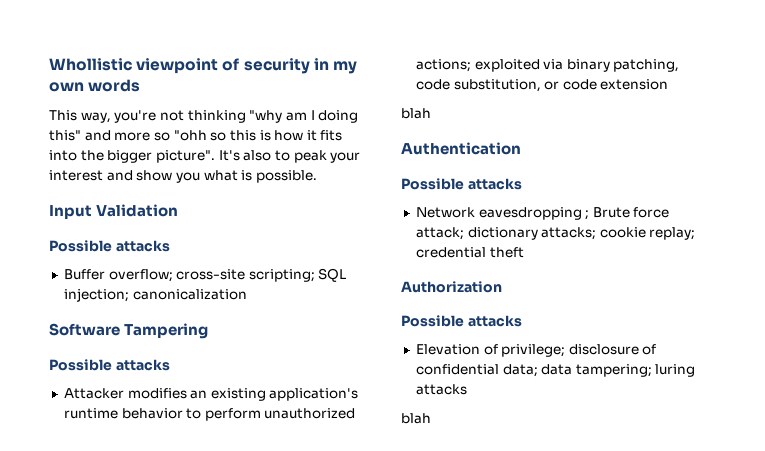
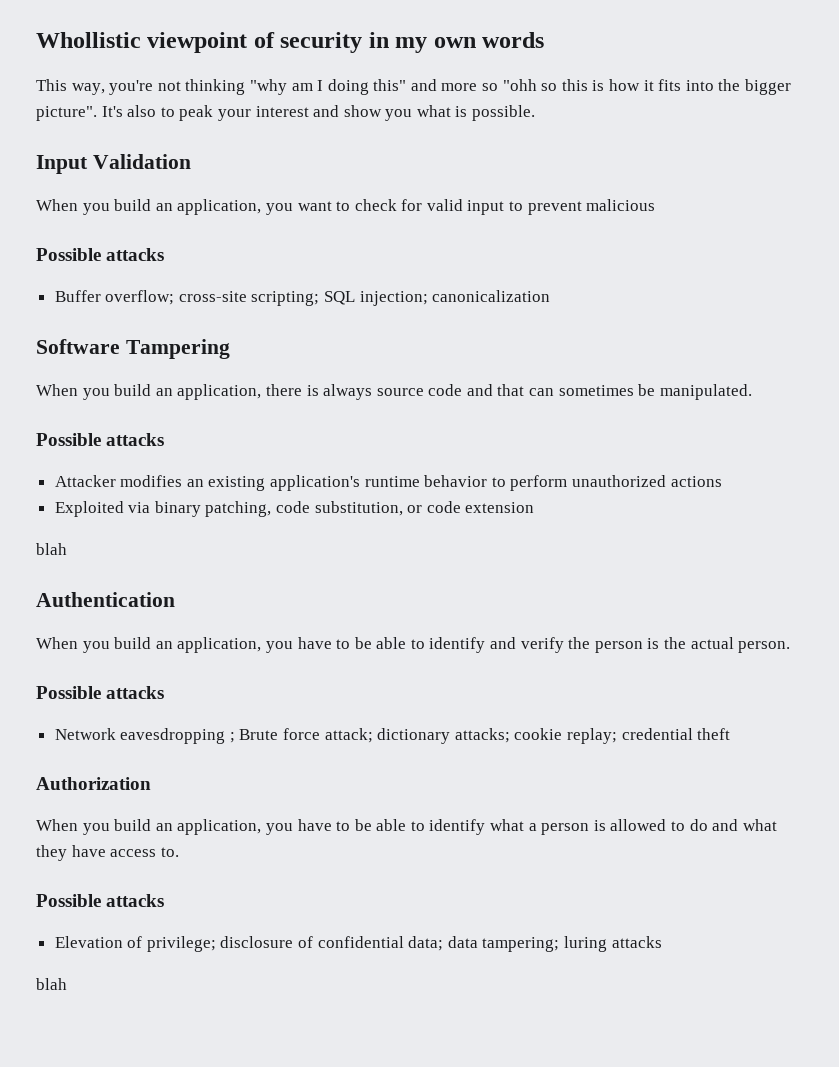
(179, 210) none -> [36,199,656,215] // When you build an application, you want to check for valid input to prevent malicious
(209, 331) none -> [36,384,752,400] // When you build an application, there is always source code and that can sometimes be manipulated.
[415,59,540,72] actions; exploited -> [670,476,722,487] [54,501,124,517] actions // Exploited
(521, 148) none -> [36,637,791,653] // When you build an application, you have to be able to identify and verify the person is the actual person.
(502, 287) none -> [36,819,777,835] [36,845,179,861] // When you build an application, you have to be able to identify what a person is allowed to do and what they have access to.

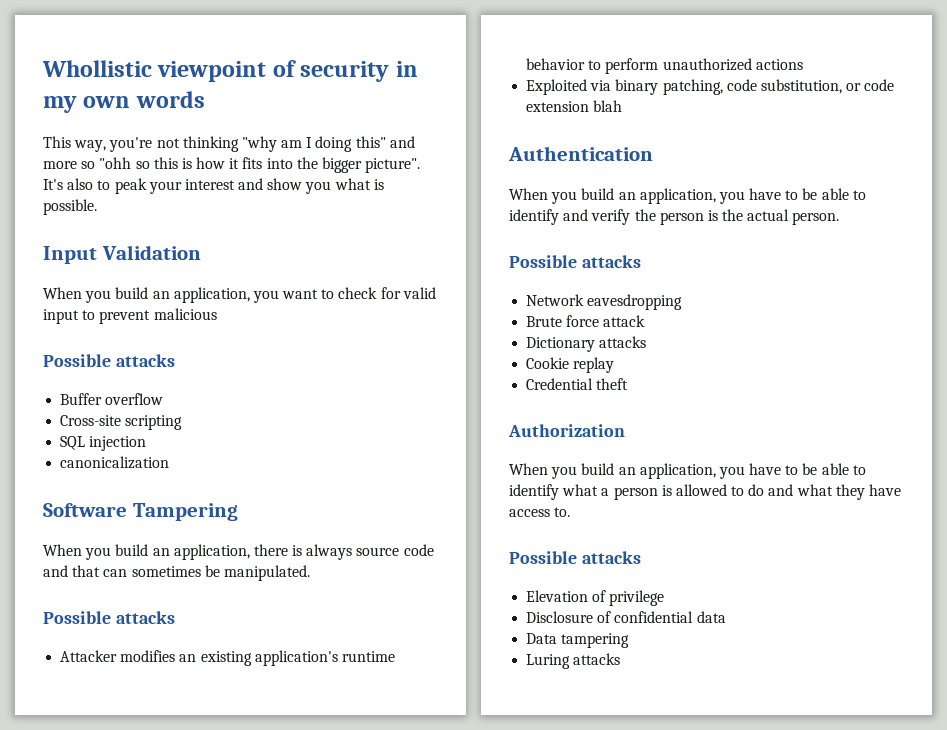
[105,290,428,306] overflow; cross-site scripting; SQL injection; -> [105,393,164,405] [60,415,183,430] [60,436,147,451] overflow // Cross-site scripting // SQL injection //
(535, 507) // -> (590, 106) none
[229,732,235,743] ; -> (683, 302) //
[324,728,693,744] attack; dictionary attacks; cookie replay; credential -> [603,315,646,327] [526,336,647,352] [526,357,615,373] [526,378,594,390] attack // Dictionary attacks // Cookie replay // Credential
[146,936,294,952] privilege; disclosure -> [609,590,665,606] [526,611,594,623] privilege // Disclosure
[408,936,444,951] data; -> (694, 617) none
[482,936,662,952] [36,978,67,990] tampering; luring attacks // blah -> [526,633,630,648] [526,653,621,669] // Data tampering // Luring attacks

